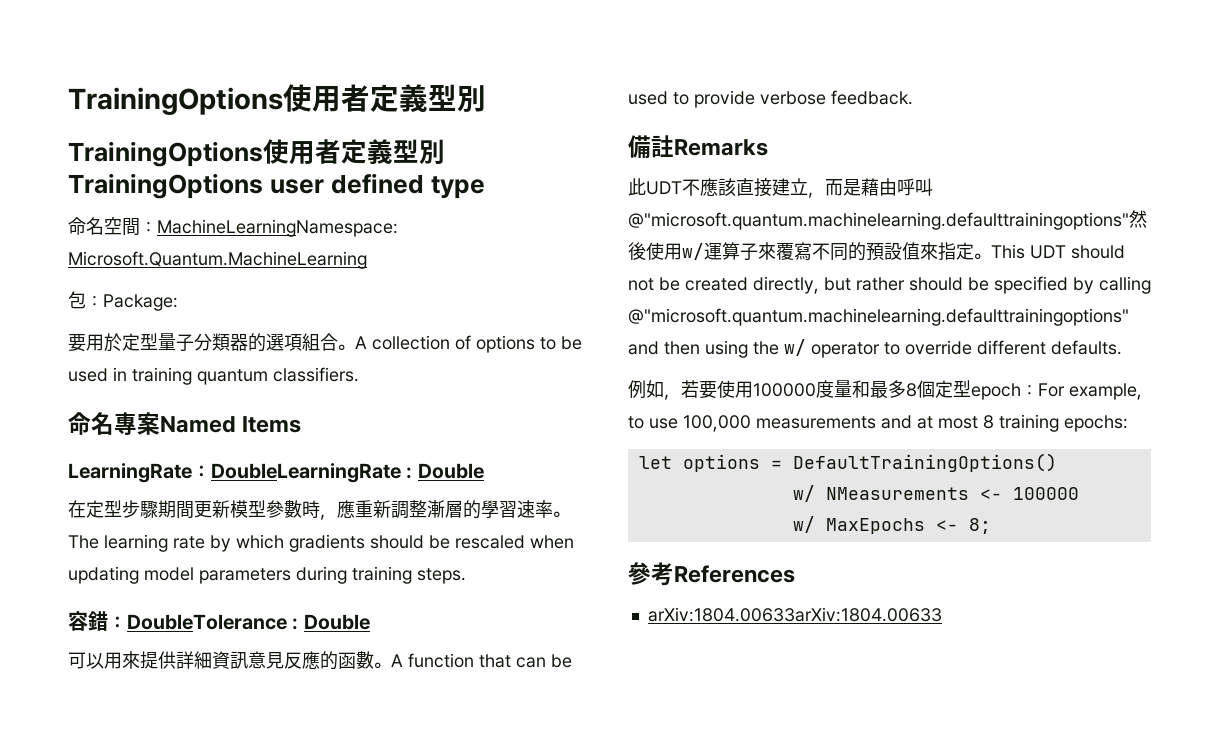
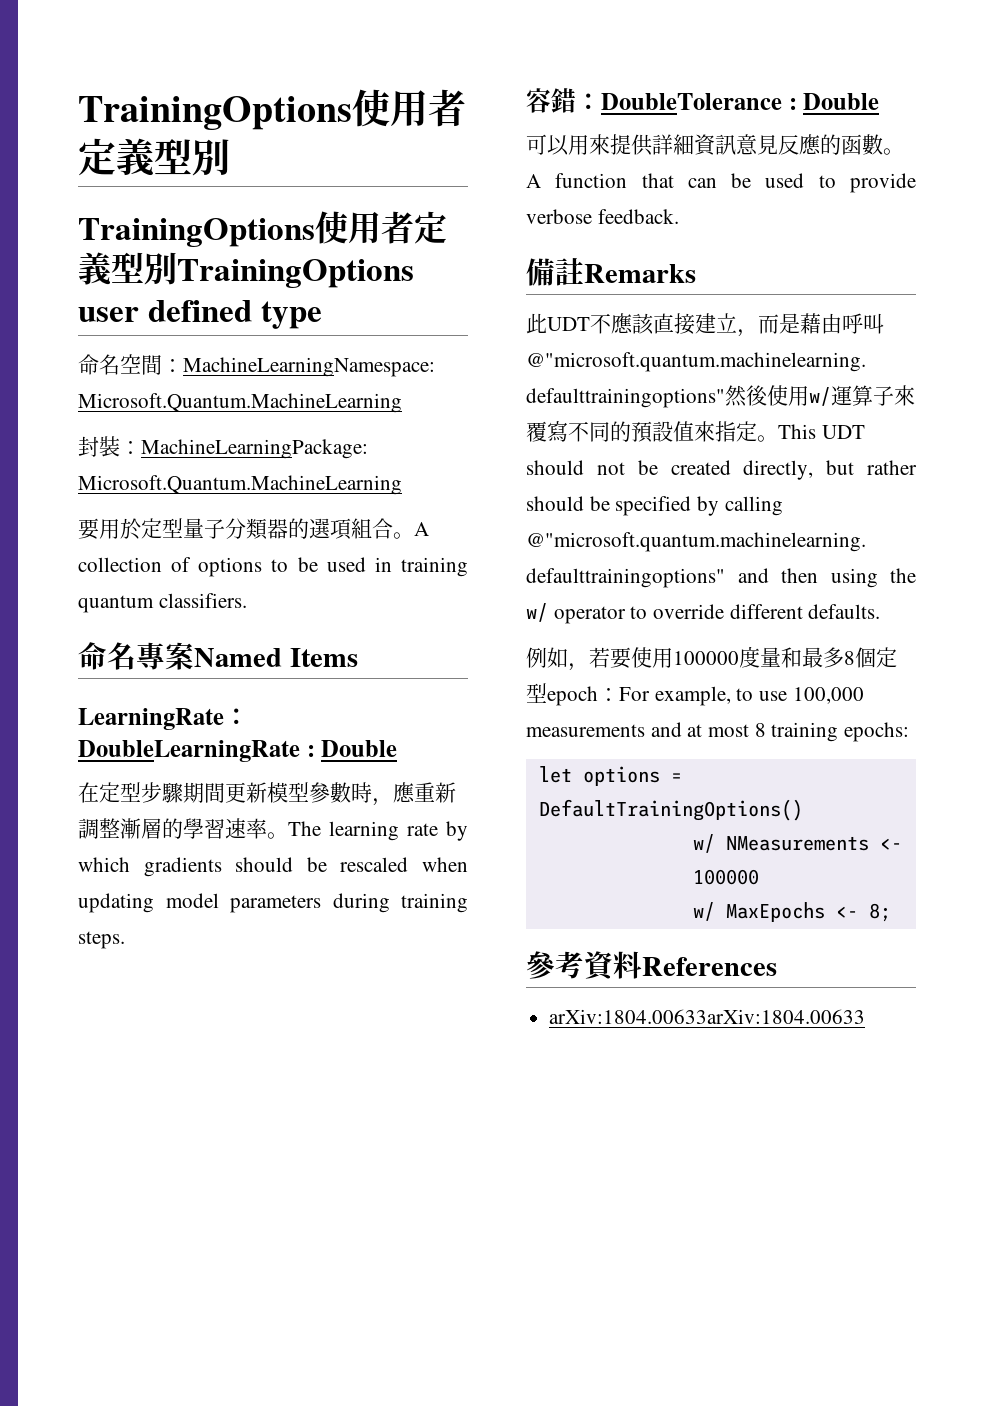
[68,291,178,311] 包：Package: -> [78,436,368,459] [78,475,402,495] 封裝：MachineLearningPackage: Microsoft.Quantum.MachineLearning
(674, 574) none -> [584,951,642,981] 資料

